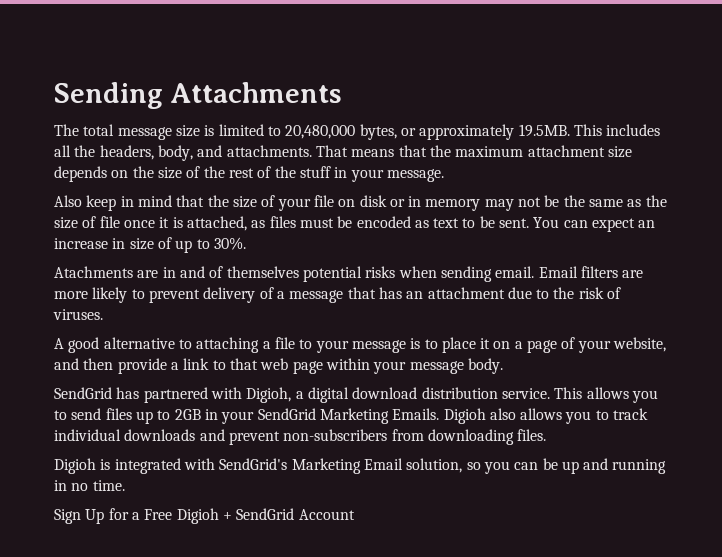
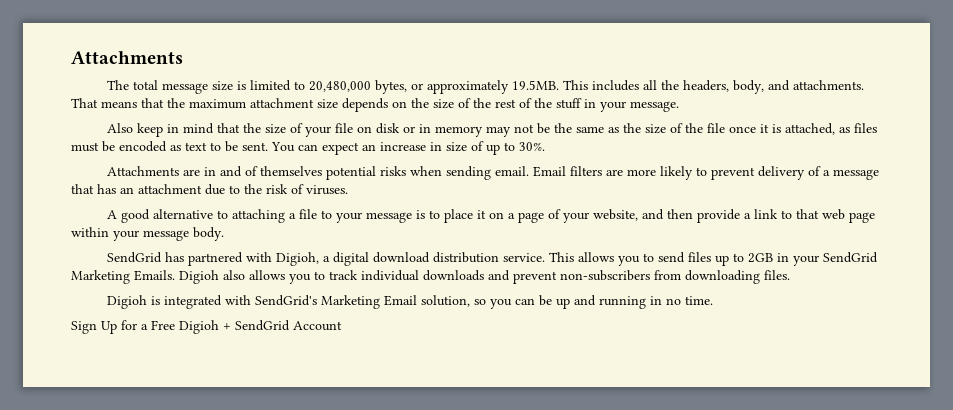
[54,82,163,109] Sending -> (71, 57) none
(97, 222) none -> [684,123,703,133] the
[54,266,133,278] Atachments -> [106,166,179,176] Attachments

